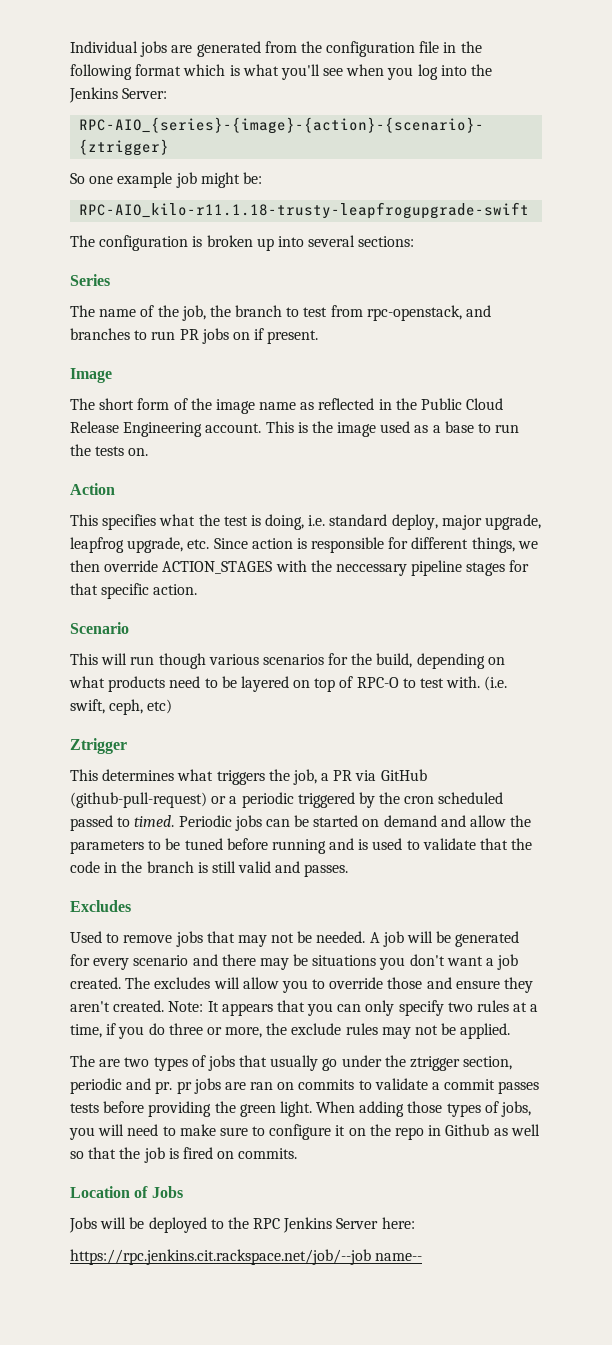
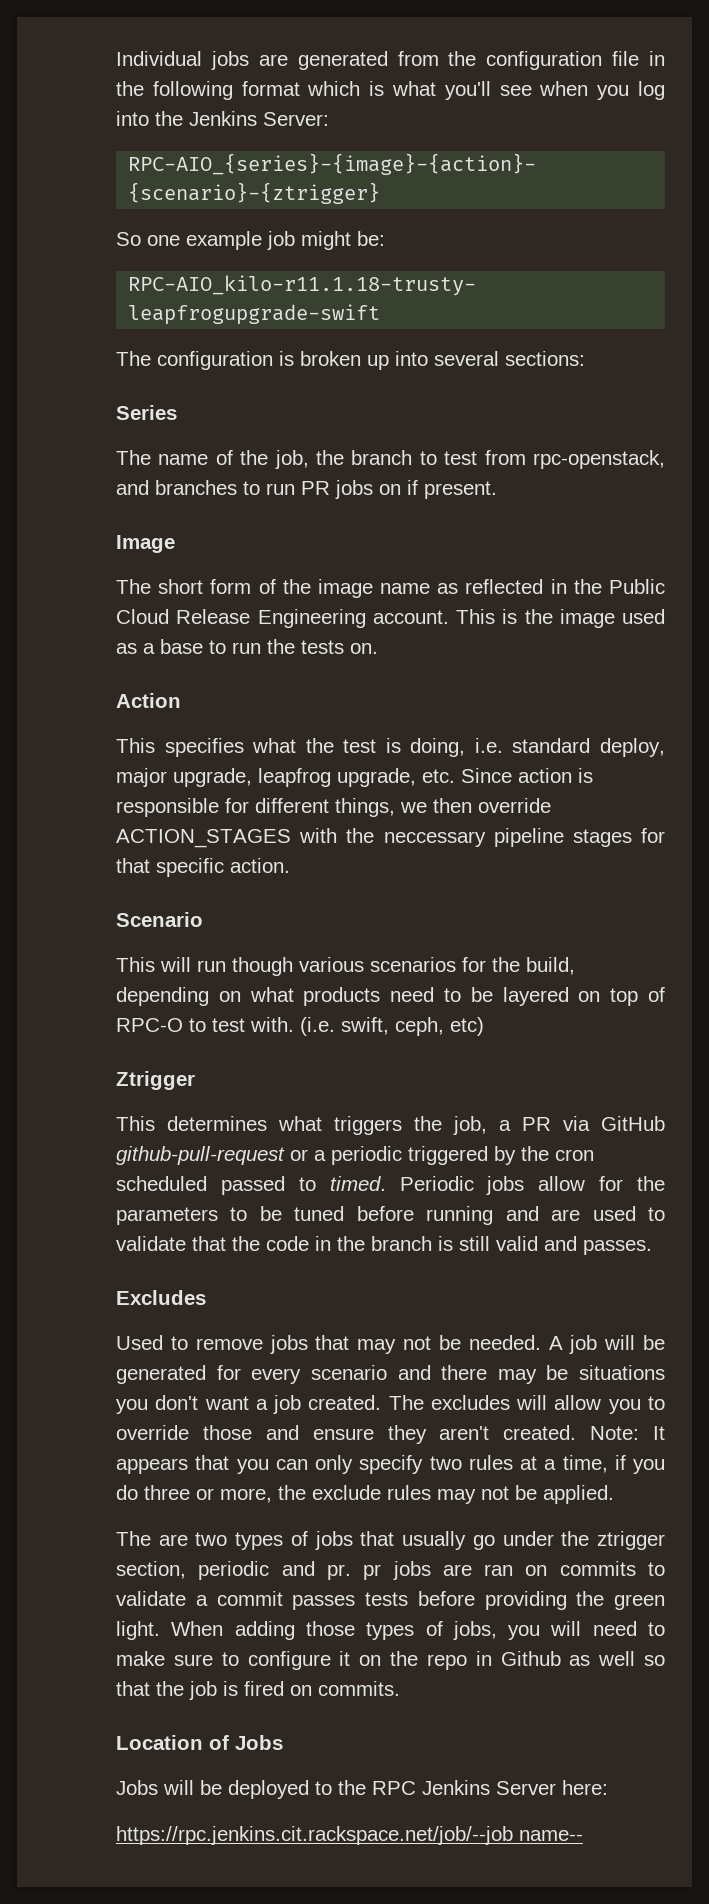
[70,792,207,808] (github-pull-request) -> [116,1146,285,1165] github-pull-request
[265,815,507,827] can be started on demand and allow -> [538,1176,624,1191] allow for
[358,839,369,850] is -> [551,1209,581,1221] are

